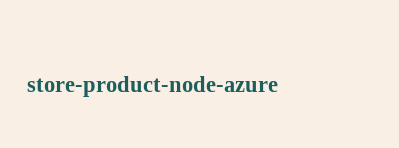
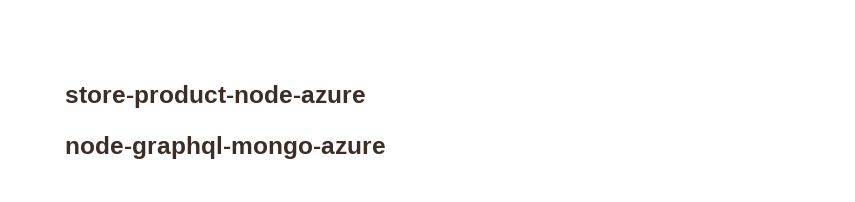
(278, 86) none -> [65,136,386,159] // node-graphql-mongo-azure

